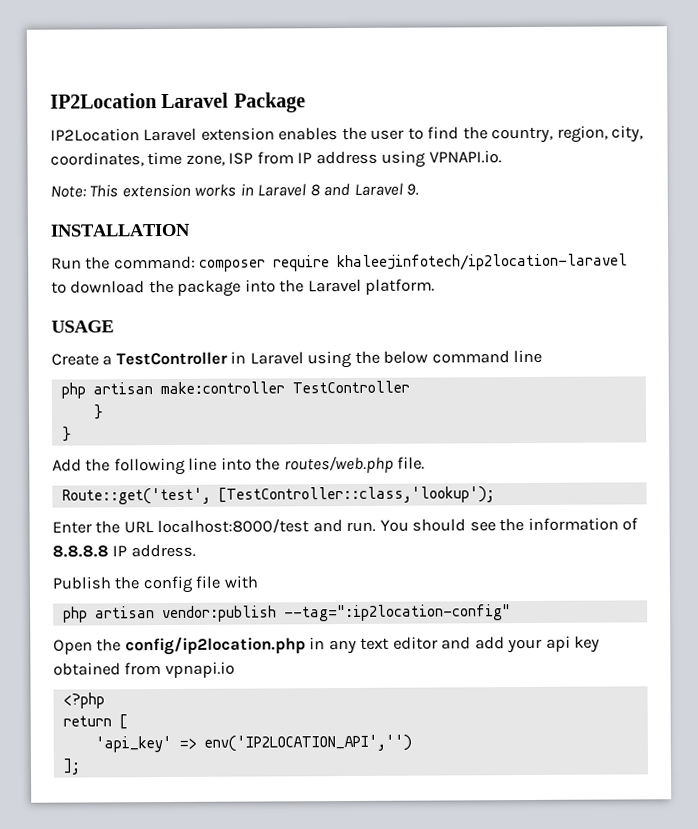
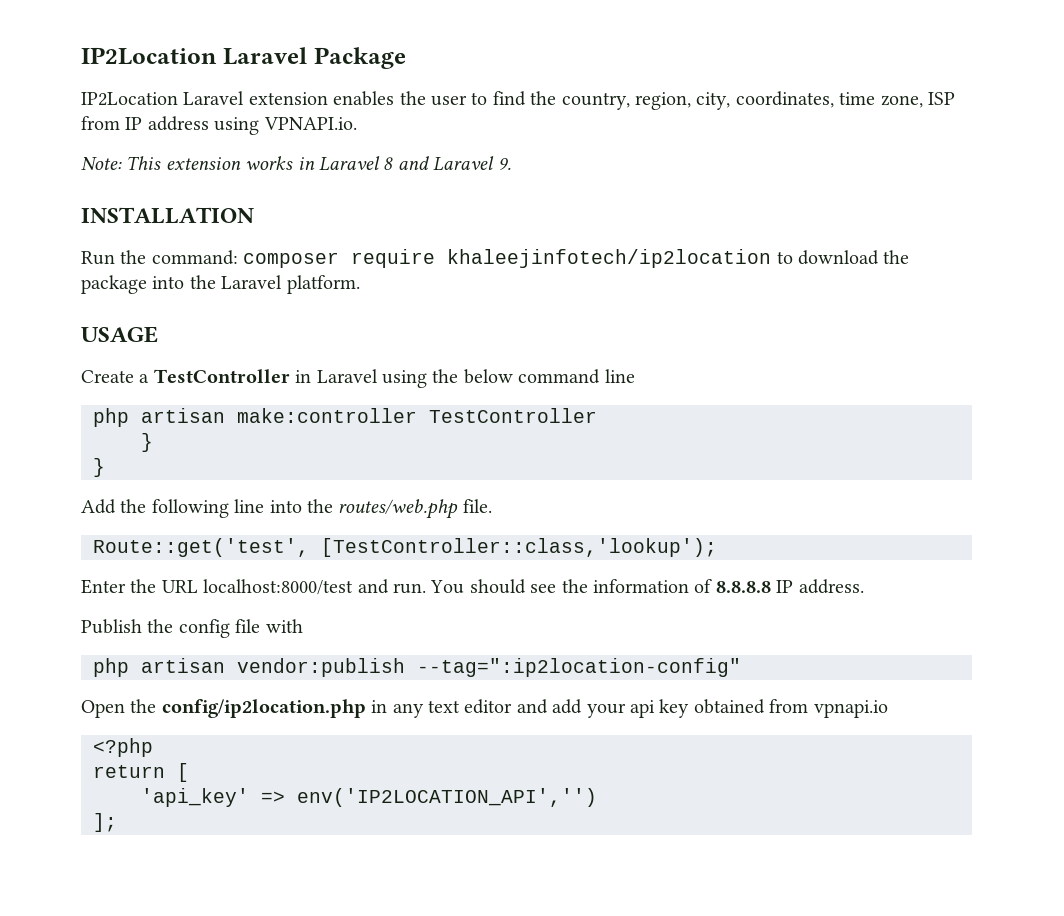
[337,253,629,272] khaleejinfotech/ip2location-laravel -> [447,249,772,268] khaleejinfotech/ip2location

